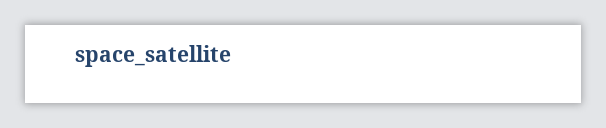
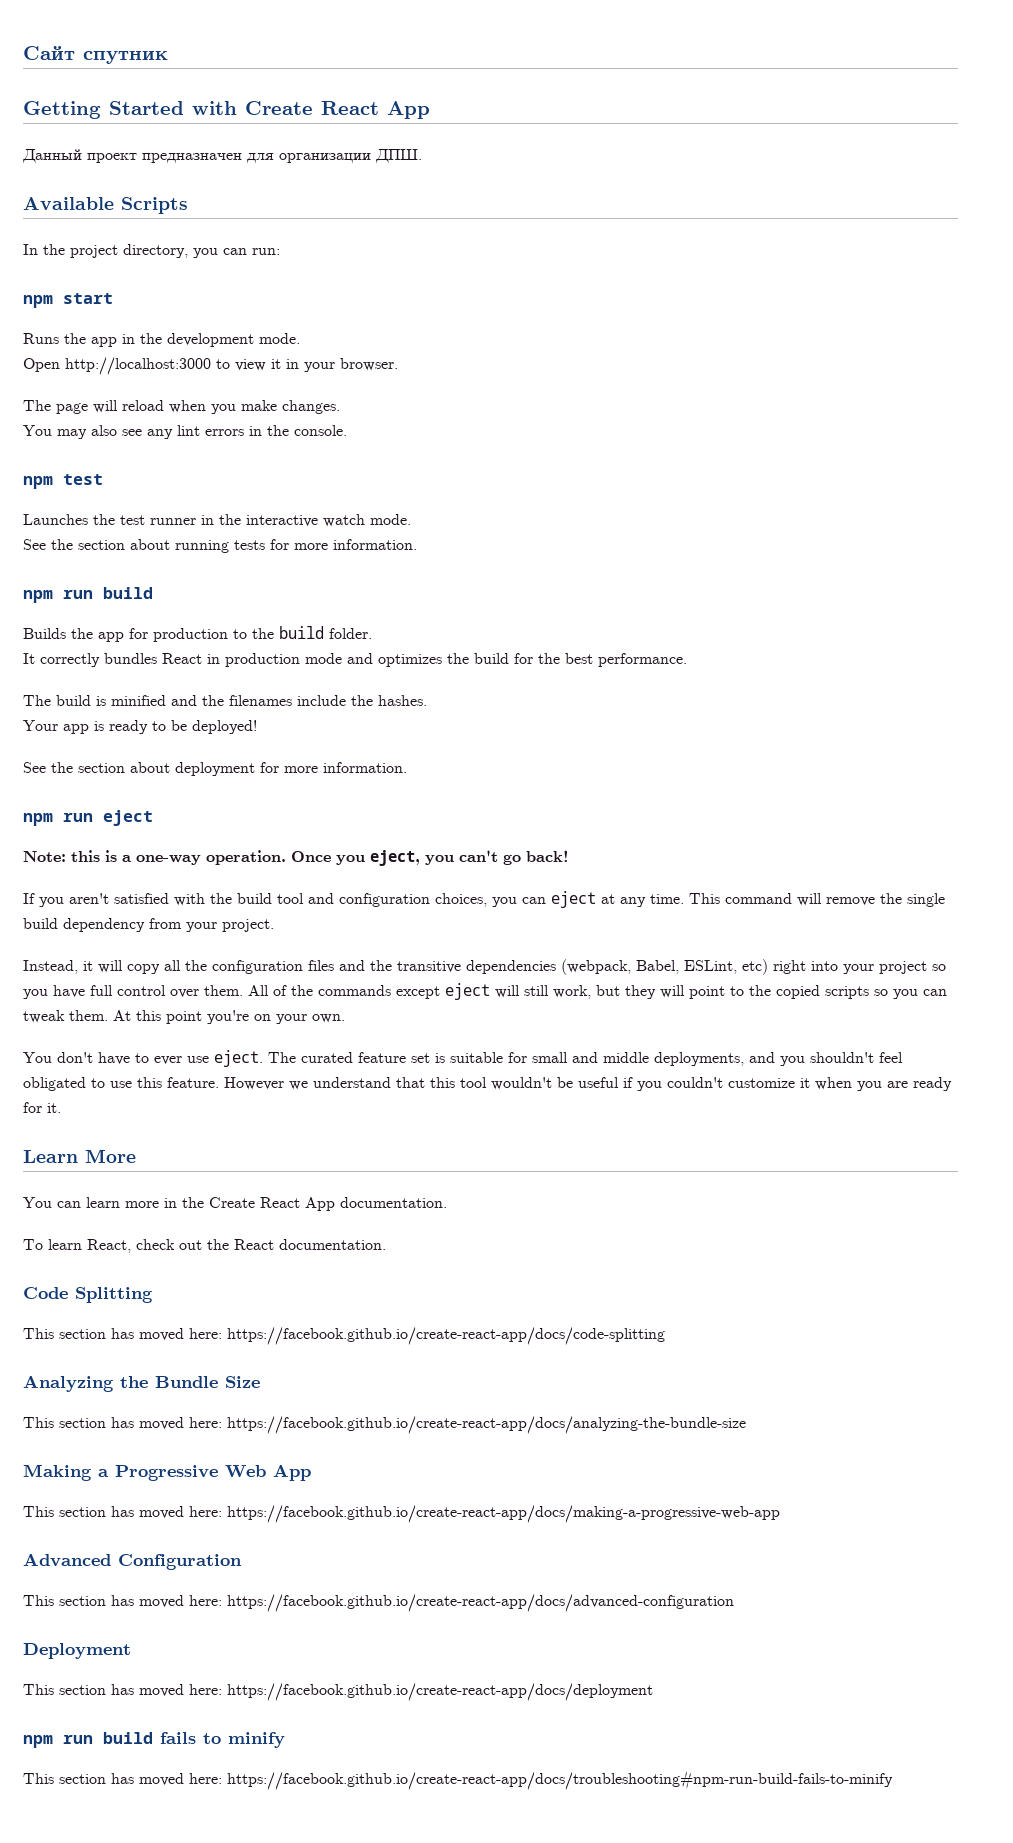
[75,45,231,67] space_satellite -> [23,46,168,64] [23,101,430,119] [22,149,422,163] [23,197,188,214] [23,244,280,258] [23,293,113,308] [23,333,300,347] [23,357,398,375] [23,400,340,414] [23,425,347,439] [23,474,103,489] [23,514,411,527] [23,539,417,553] [23,587,153,603] [23,626,372,642] [23,653,687,667] [23,695,427,706] [23,720,257,734] [23,762,407,776] [23,810,153,826] [23,850,569,866] [23,891,945,908] [23,918,274,932] [23,959,946,975] [23,983,947,1000] [23,1010,345,1024] [23,1050,903,1067] [23,1077,952,1091] [23,1102,61,1113] [23,1149,136,1163] [23,1197,447,1211] [23,1239,386,1253] [23,1287,153,1303] [23,1327,665,1345] [23,1375,260,1392] [23,1416,746,1434] [23,1464,311,1481] [23,1505,780,1523] [23,1553,242,1570] [23,1594,734,1612] [23,1643,131,1659] [23,1683,653,1701] [23,1732,285,1748] [23,1770,893,1790] Сайт спутник // Getting Started with Create React App // Данный проект предназначен для организации ДПШ. // Available Scripts // In the project directory, you can run: // npm start // Runs the app in the development mode. // Open http://localhost:3000 to view it in your browser. // The page will reload when you make changes. // You may also see any lint errors in the console. // npm test // Launches the test runner in the interactive watch mode. // See the section about running tests for more information. // npm run build // Builds the app for production to the build folder. // It correctly bundles React in production mode and optimizes the build for the best performance. // The build is minified and the filenames include the hashes. // Your app is ready to be deployed! // See the section about deployment for more information. // npm run eject // Note: this is a one-way operation. Once you eject, you can't go back! // If you aren't satisfied with the build tool and configuration choices, you can eject at any time. This command will remove the single build dependency from your project. // Instead, it will copy all the configuration files and the transitive dependencies (webpack, Babel, ESLint, etc) right into your project so you have full control over them. All of the commands except eject will still work, but they will point to the copied scripts so you can tweak them. At this point you're on your own. // You don't have to ever use eject. The curated feature set is suitable for small and middle deployments, and you shouldn't feel obligated to use this feature. However we understand that this tool wouldn't be useful if you couldn't customize it when you are ready for it. // Learn More // You can learn more in the Create React App documentation. // To learn React, check out the React documentation. // Code Splitting // This section has moved here: https://facebook.github.io/create-react-app/docs/code-splitting // Analyzing the Bundle Size // This section has moved here: https://facebook.github.io/create-react-app/docs/analyzing-the-bundle-size // Making a Progressive Web App // This section has moved here: https://facebook.github.io/create-react-app/docs/making-a-progressive-web-app // Advanced Configuration // This section has moved here: https://facebook.github.io/create-react-app/docs/advanced-configuration // Deployment // This section has moved here: https://facebook.github.io/create-react-app/docs/deployment // npm run build fails to minify // This section has moved here: https://facebook.github.io/create-react-app/docs/troubleshooting#npm-run-build-fails-to-minify

